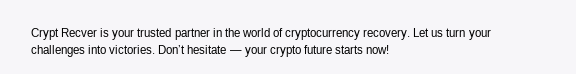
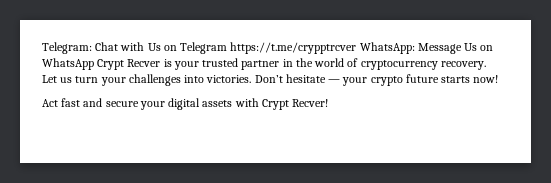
(31, 34) none -> [42,42,494,54] [42,58,94,70] Telegram: Chat with Us on Telegram https://t.me/crypptrcver WhatsApp: Message Us on WhatsApp
(390, 49) none -> [42,98,329,110] // Act fast and secure your digital assets with Crypt Recver!

